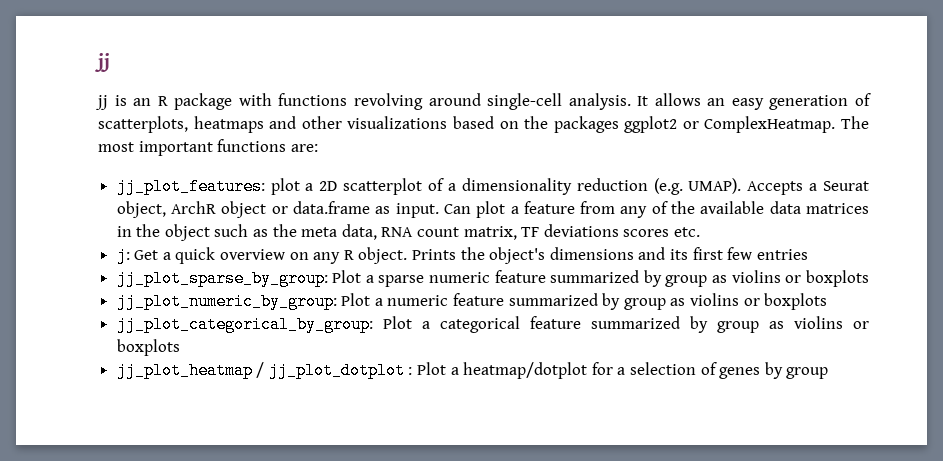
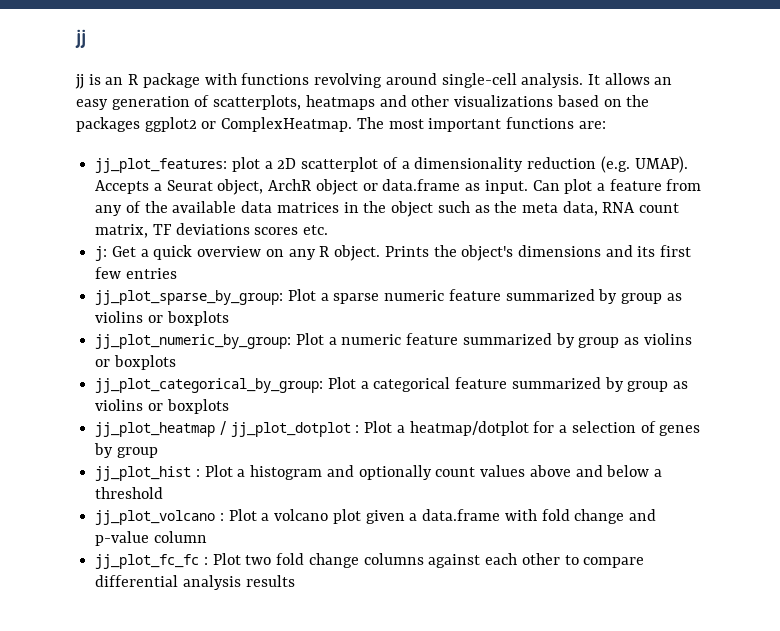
(829, 373) none -> [95,465,662,481] [95,487,164,499] [95,509,656,525] [95,531,207,546] [95,553,645,569] [95,575,295,590] // jj_plot_hist : Plot a histogram and optionally count values above and below a threshold // jj_plot_volcano : Plot a volcano plot given a data.frame with fold change and p-value column // jj_plot_fc_fc : Plot two fold change columns against each other to compare differential analysis results

